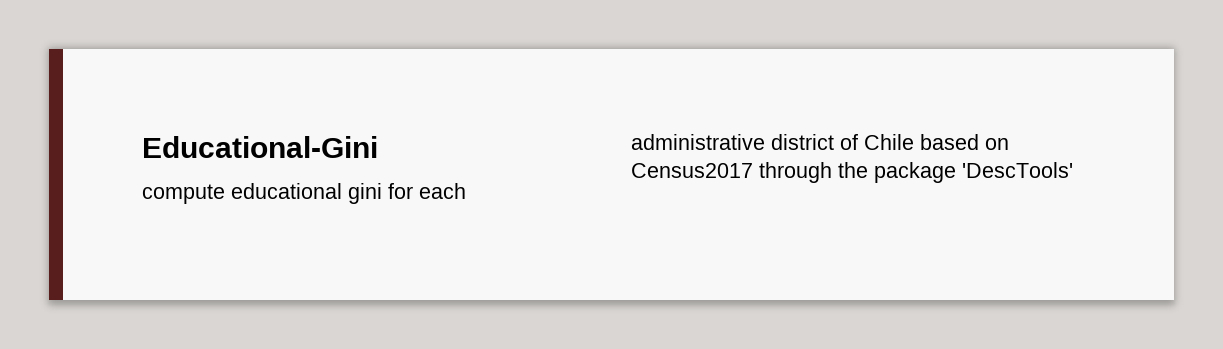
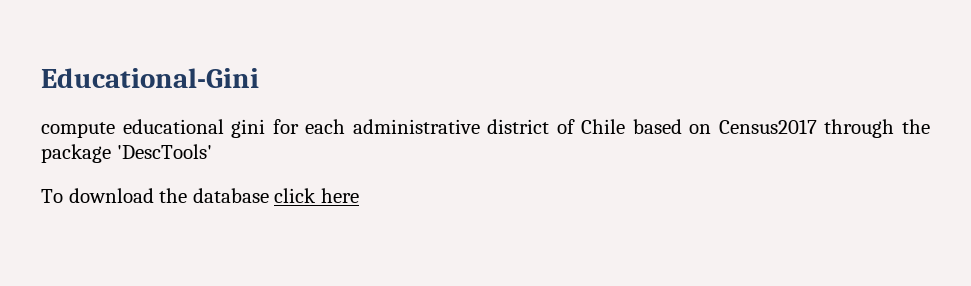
(1073, 170) none -> [41,188,359,203] // To download the database click here

